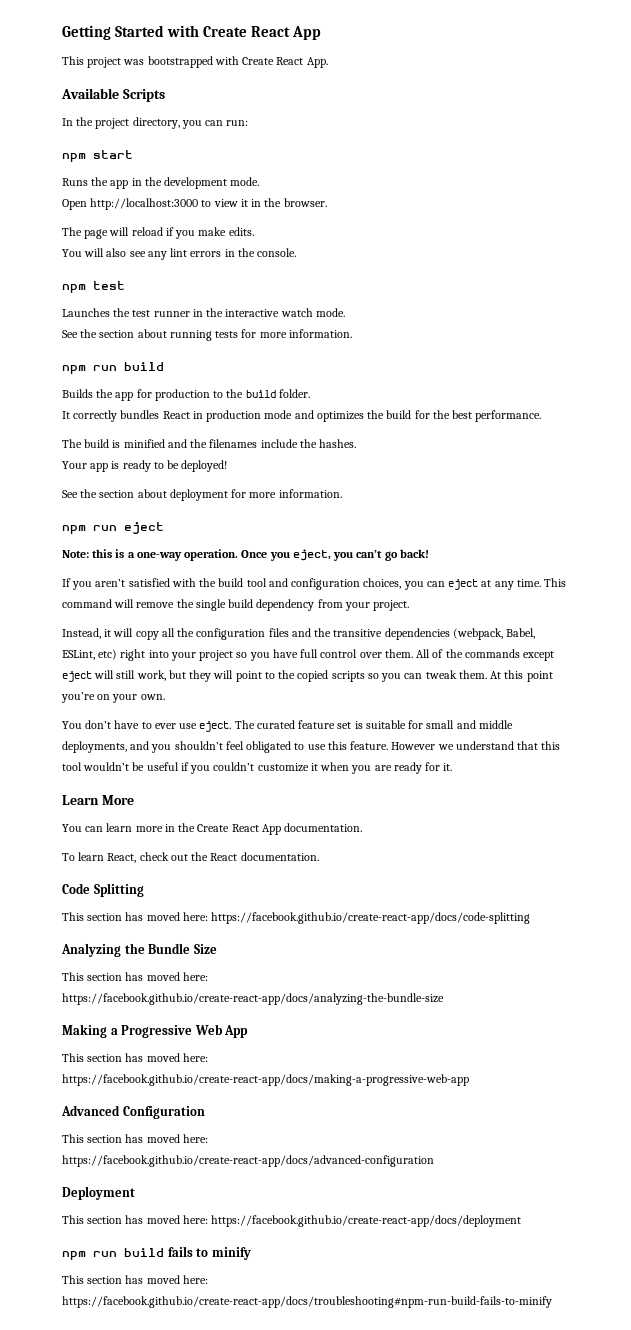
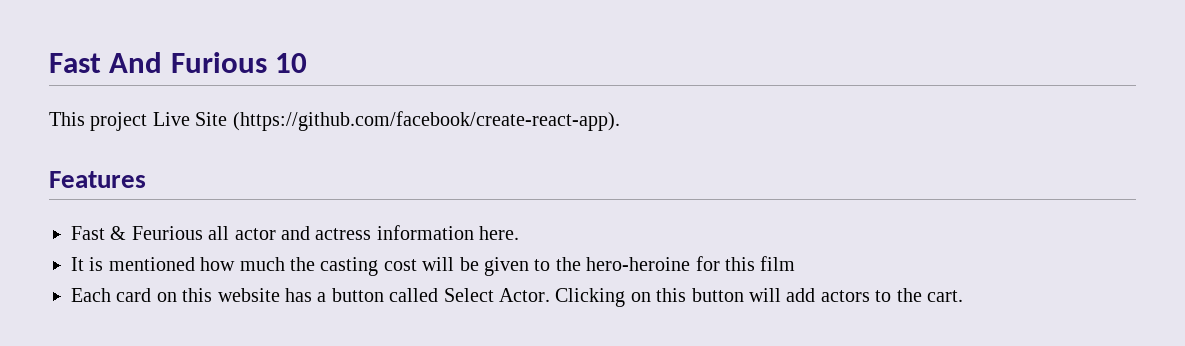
[62,25,322,40] [62,56,328,68] [61,88,165,102] [62,117,249,129] [62,150,133,162] [62,177,260,189] [62,198,327,210] [62,227,254,239] [62,248,297,260] [62,281,125,293] [62,308,345,317] [62,329,352,341] [62,362,164,374] [62,389,310,401] [62,410,542,422] [62,439,357,448] [62,460,228,472] [62,489,342,501] [62,522,164,534] [62,549,429,561] [62,578,567,590] [62,599,410,611] [62,628,536,640] [62,649,555,661] [62,670,553,682] [61,692,165,703] [62,720,513,732] [62,741,561,753] [62,762,453,774] [62,795,134,805] [62,823,363,835] [62,852,319,863] [62,883,144,897] [62,912,531,924] [61,943,217,957] [62,972,208,981] [62,993,444,1005] [62,1024,249,1038] [62,1053,208,1062] [62,1074,469,1086] [61,1105,205,1119] [62,1134,208,1143] [62,1155,434,1167] [62,1186,135,1200] [62,1215,522,1227] [62,1246,251,1260] [62,1275,208,1284] [62,1296,552,1308] Getting Started with Create React App // This project was bootstrapped with Create React App. // Available Scripts // In the project directory, you can run: // npm start // Runs the app in the development mode. // Open http://localhost:3000 to view it in the browser. // The page will reload if you make edits. // You will also see any lint errors in the console. // npm test // Launches the test runner in the interactive watch mode. // See the section about running tests for more information. // npm run build // Builds the app for production to the build folder. // It correctly bundles React in production mode and optimizes the build for the best performance. // The build is minified and the filenames include the hashes. // Your app is ready to be deployed! // See the section about deployment for more information. // npm run eject // Note: this is a one-way operation. Once you eject, you can’t go back! // If you aren’t satisfied with the build tool and configuration choices, you can eject at any time. This command will remove the single build dependency from your project. // Instead, it will copy all the configuration files and the transitive dependencies (webpack, Babel, ESLint, etc) right into your project so you have full control over them. All of the commands except eject will still work, but they will point to the copied scripts so you can tweak them. At this point you’re on your own. // You don’t have to ever use eject. The curated feature set is suitable for small and middle deployments, and you shouldn’t feel obligated to use this feature. However we understand that this tool wouldn’t be useful if you couldn’t customize it when you are ready for it. // Learn More // You can learn more in the Create React App documentation. // To learn React, check out the React documentation. // Code Splitting // This section has moved here: https://facebook.github.io/create-react-app/docs/code-splitting // Analyzing the Bundle Size // This section has moved here: https://facebook.github.io/create-react-app/docs/analyzing-the-bundle-size // Making a Progressive Web App // This section has moved here: https://facebook.github.io/create-react-app/docs/making-a-progressive-web-app // Advanced Configuration // This section has moved here: https://facebook.github.io/create-react-app/docs/advanced-configuration // Deployment // This section has moved here: https://facebook.github.io/create-react-app/docs/deployment // npm run build fails to minify // This section has moved here: https://facebook.github.io/create-react-app/docs/troubleshooting#npm-run-build-fails-to-minify -> [49,52,308,73] [49,111,620,131] [49,171,146,188] [71,225,520,240] [71,256,796,276] [71,288,963,307] Fast And Furious 10 // This project Live Site (https://github.com/facebook/create-react-app). // Features // Fast & Feurious all actor and actress information here. // It is mentioned how much the casting cost will be given to the hero-heroine for this film // Each card on this website has a button called Select Actor. Clicking on this button will add actors to the cart.

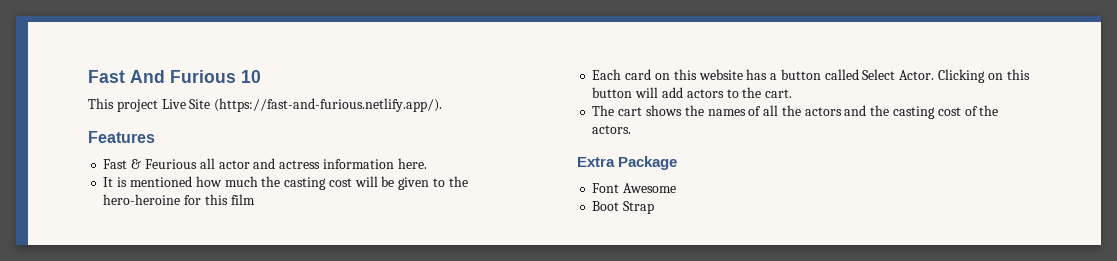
[232,111,620,131] (https://github.com/facebook/create-react-app). -> [214,98,443,112] (https://fast-and-furious.netlify.app/).
(963, 296) none -> [592,105,999,119] [592,125,632,134] [577,156,678,170] [592,183,677,193] [592,201,655,214] // The cart shows the names of all the actors and the casting cost of the actors. // Extra Package // Font Awesome // Boot Strap

